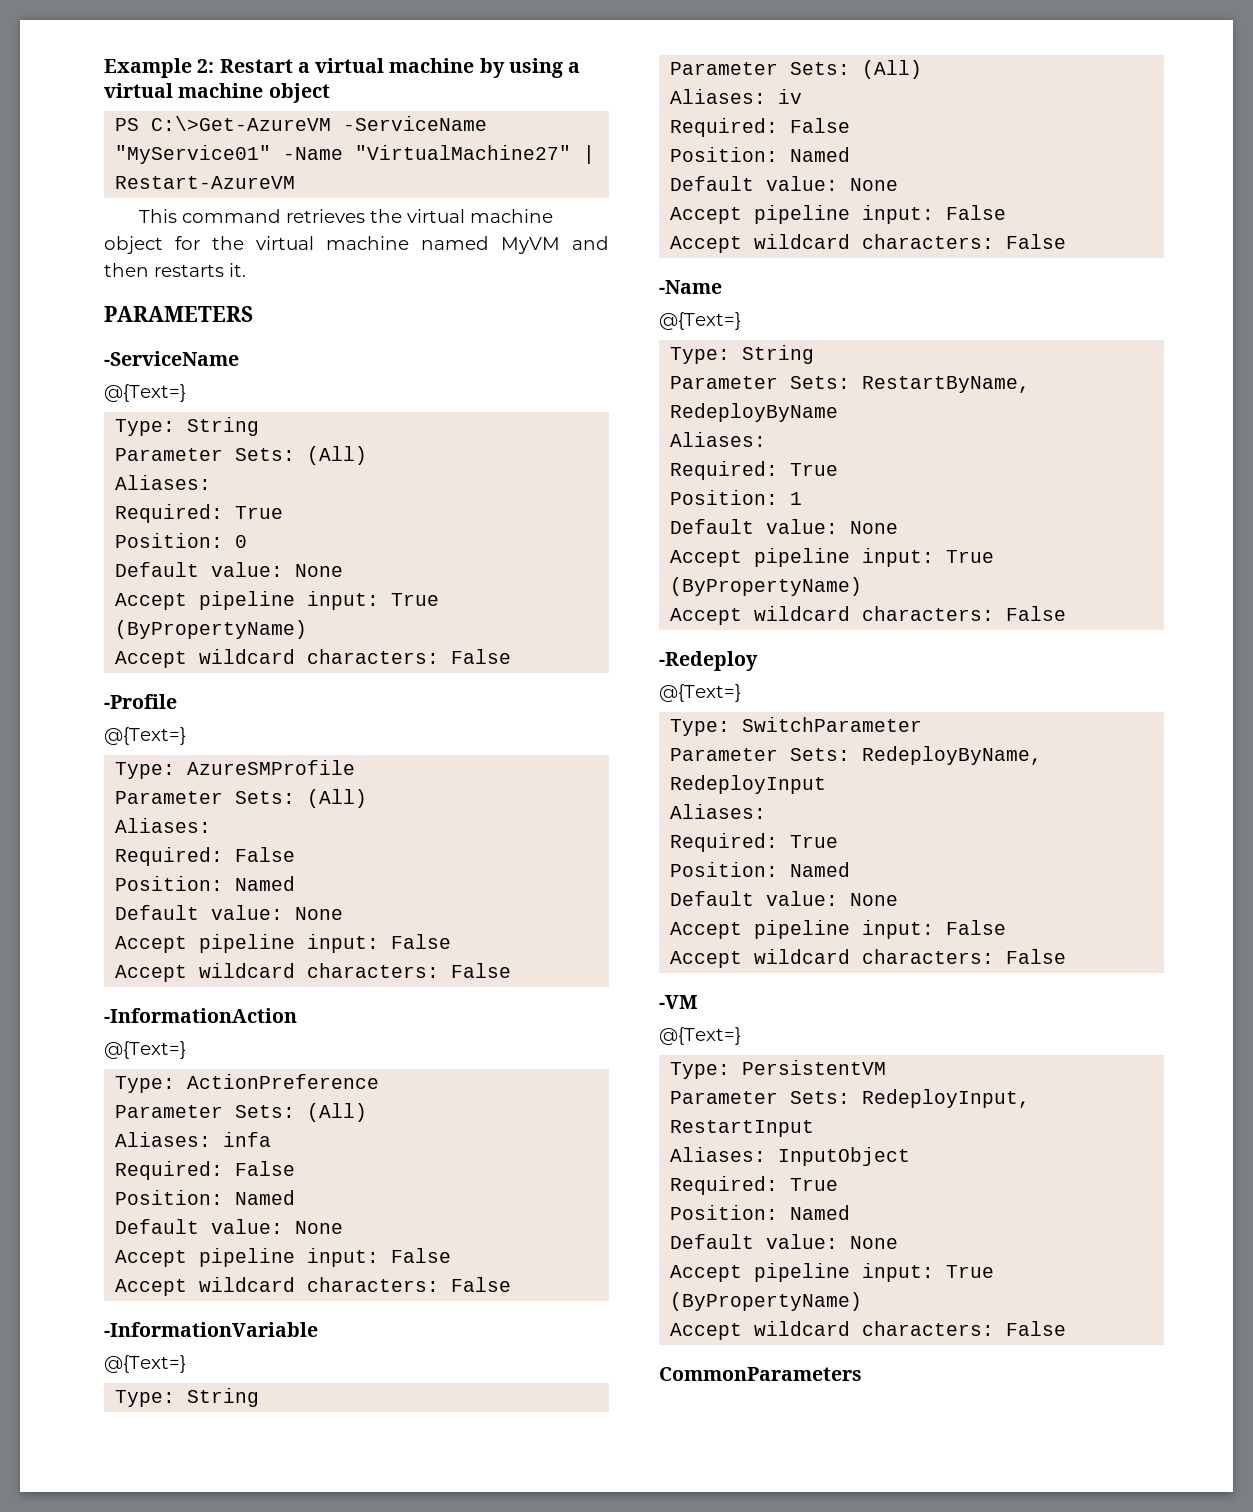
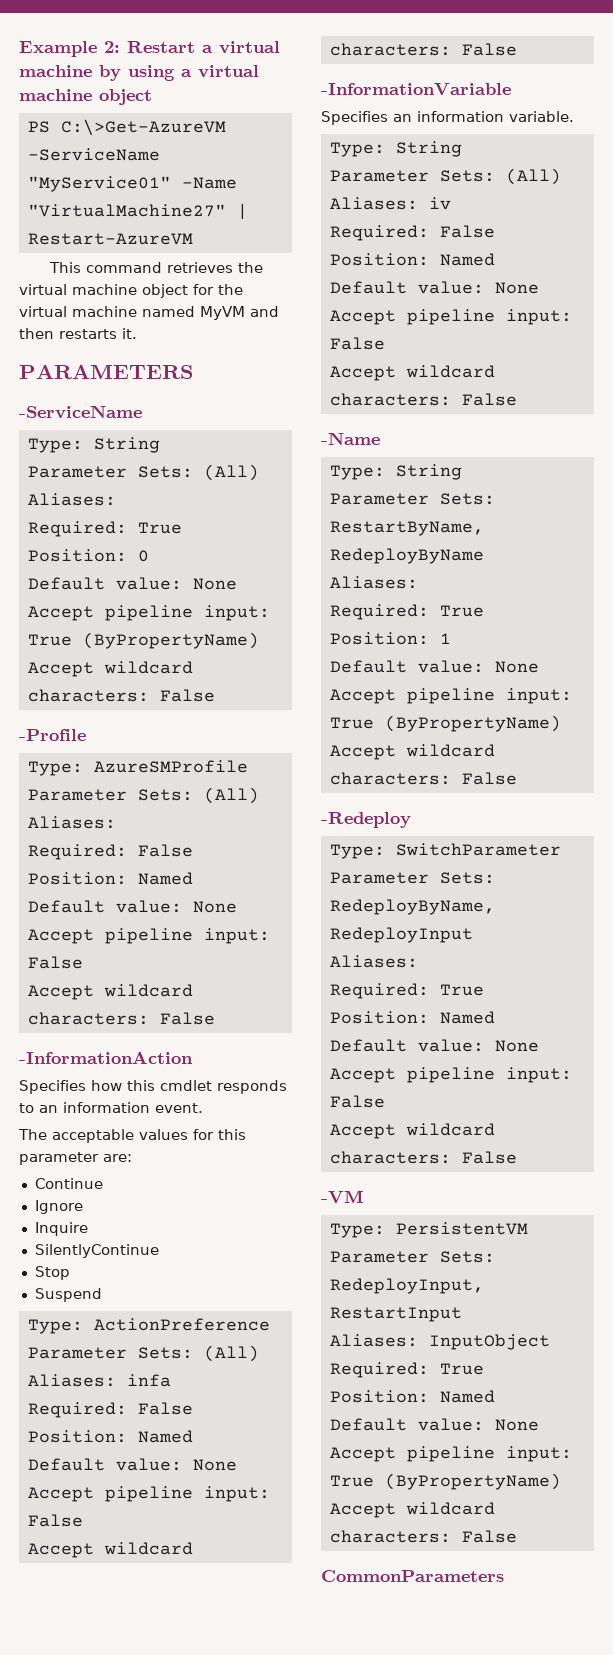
[104,384,186,402] // @{Text=} -> (142, 412) none
[104,727,186,745] // @{Text=} -> (86, 735) none
[104,1041,186,1059] @{Text=} -> [19,1080,287,1094] [19,1102,203,1113] [18,1129,246,1143] [19,1152,132,1165] [34,1178,103,1189] [34,1200,83,1214] [34,1222,88,1236] [34,1244,159,1258] [34,1266,70,1280] [34,1288,102,1302] Specifies how this cmdlet responds to an information event. // The acceptable values for this parameter are: // Continue // Ignore // Inquire // SilentlyContinue // Stop // Suspend
[104,1355,186,1373] @{Text=} -> [321,111,574,125] Specifies an information variable.
[659,312,741,330] // @{Text=} -> (380, 438) none
[659,684,741,702] // @{Text=} -> (411, 820) none
[659,1027,741,1045] // @{Text=} -> (364, 1196) none

